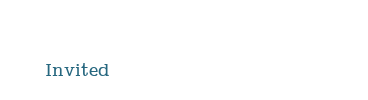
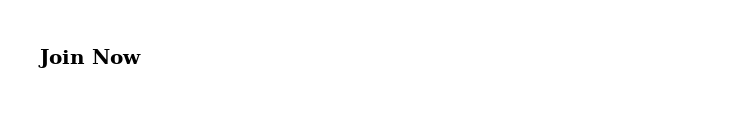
[45,63,110,76] Invited -> [38,49,141,68] Join Now

